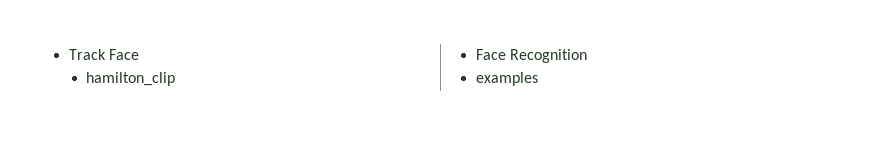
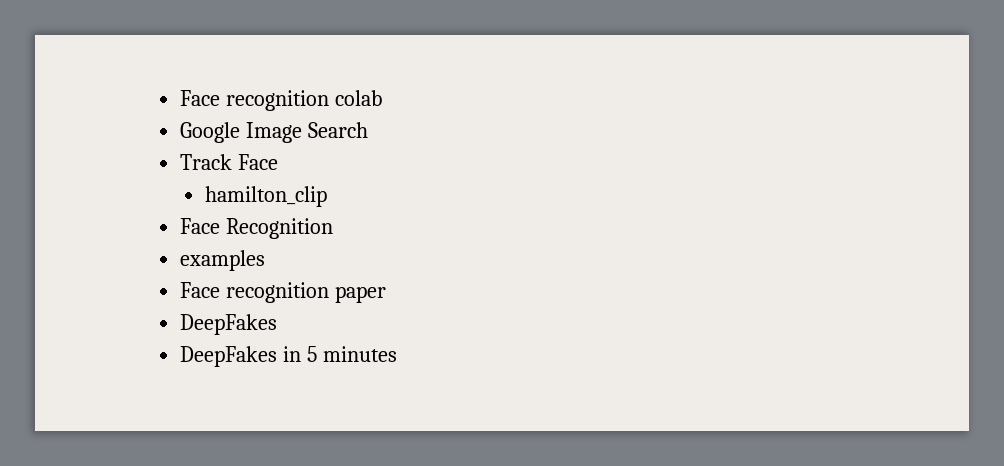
(68, 54) none -> [180,90,383,111] [180,122,369,143] Face recognition colab // Google Image Search //
(538, 79) none -> [180,282,387,303] [180,314,278,335] [180,346,398,367] // Face recognition paper // DeepFakes // DeepFakes in 5 minutes

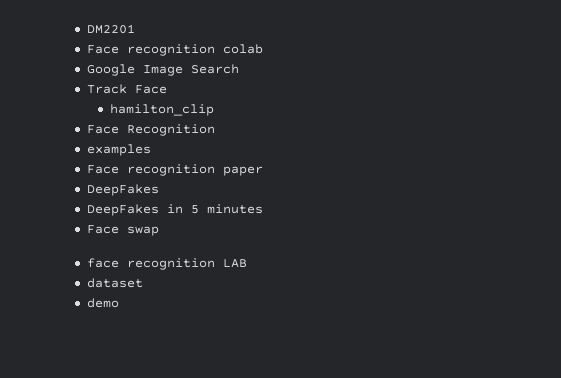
(180, 98) none -> [86,24,135,34] DM2201 //
(398, 354) none -> [86,225,159,236] [86,258,247,270] [86,278,143,288] [86,298,119,308] // Face swap // face recognition LAB // dataset // demo

